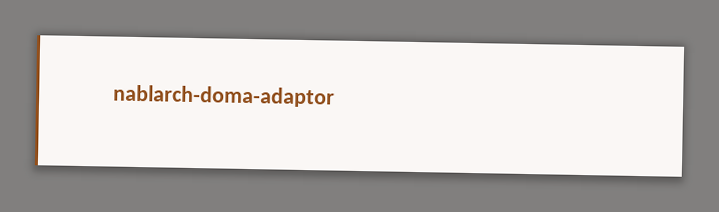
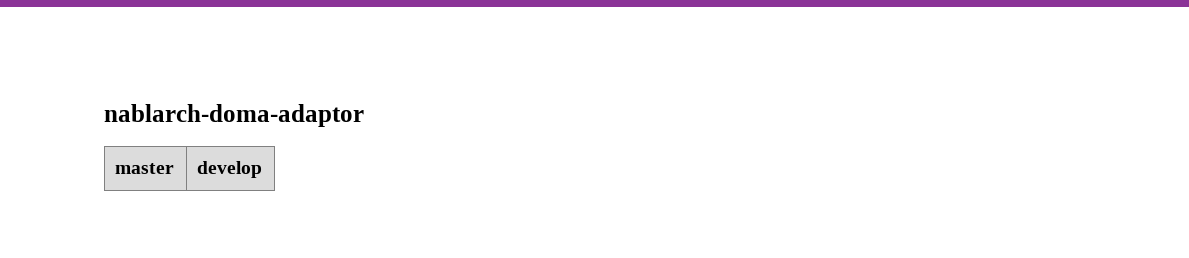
(335, 96) none -> [115,163,175,174] [197,161,263,178] // master | develop

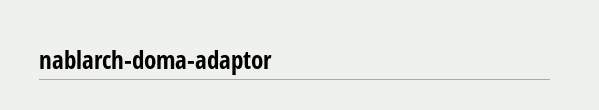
[115,163,175,174] [197,161,263,178] // master | develop -> (272, 62) none

